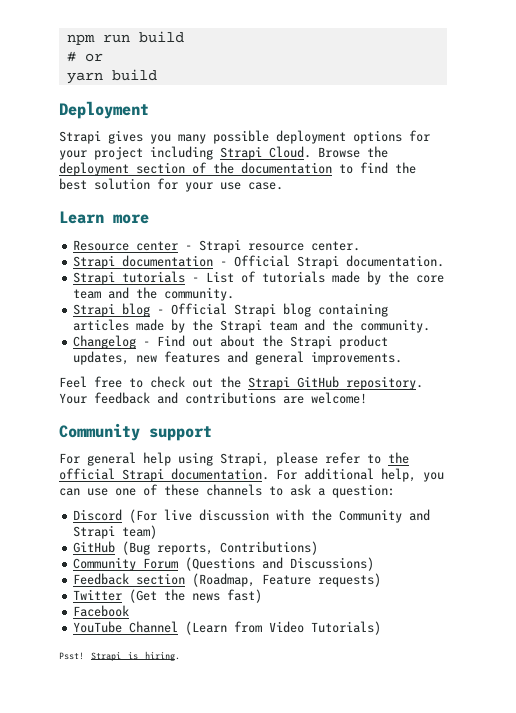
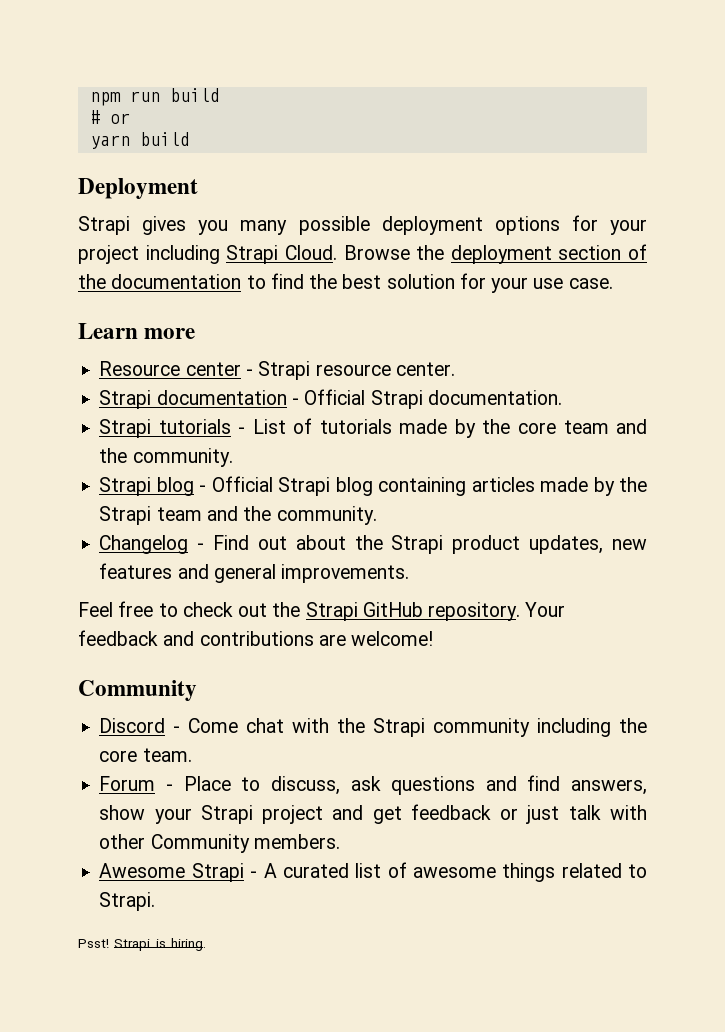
[149,426,212,441] [59,452,409,466] [59,468,444,482] [59,484,395,498] [73,509,431,523] [73,525,158,539] [73,541,319,555] [73,557,375,571] [73,573,382,587] [73,589,263,603] [73,605,130,617] [73,621,382,635] support // For general help using Strapi, please refer to the official Strapi documentation. For additional help, you can use one of these channels to ask a question: // Discord (For live discussion with the Community and Strapi team) // GitHub (Bug reports, Contributions) // Community Forum (Questions and Discussions) // Feedback section (Roadmap, Feature requests) // Twitter (Get the news fast) // Facebook // YouTube Channel (Learn from Video Tutorials) -> [99,718,647,737] [99,748,192,762] [99,775,647,795] [99,804,647,824] [99,834,340,853] [99,862,648,882] [99,892,156,911] // Discord - Come chat with the Strapi community including the core team. // Forum - Place to discuss, ask questions and find answers, show your Strapi project and get feedback or just talk with other Community members. // Awesome Strapi - A curated list of awesome things related to Strapi.

